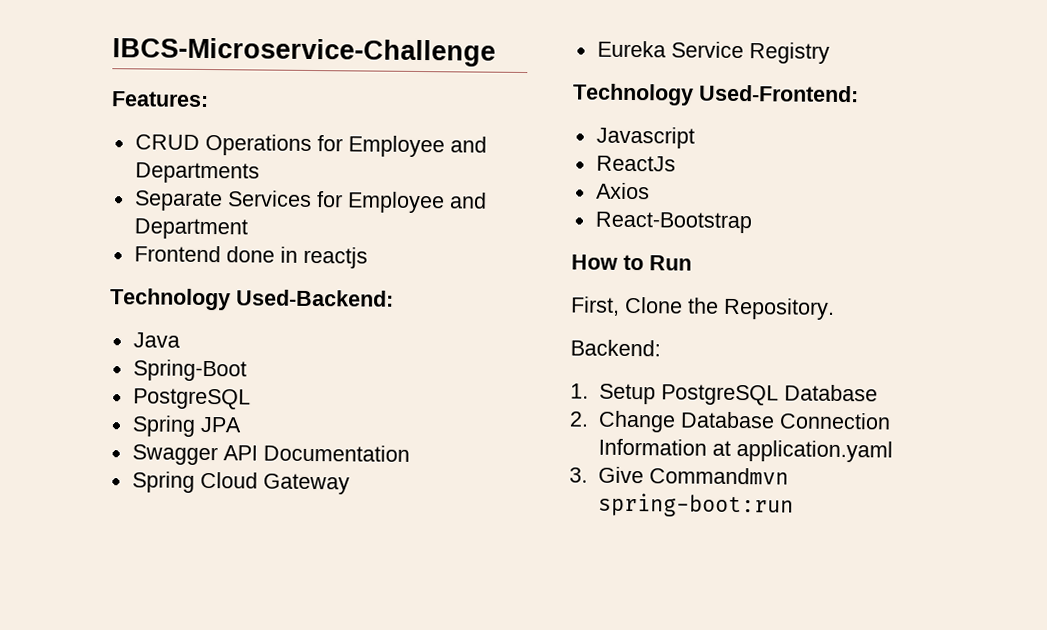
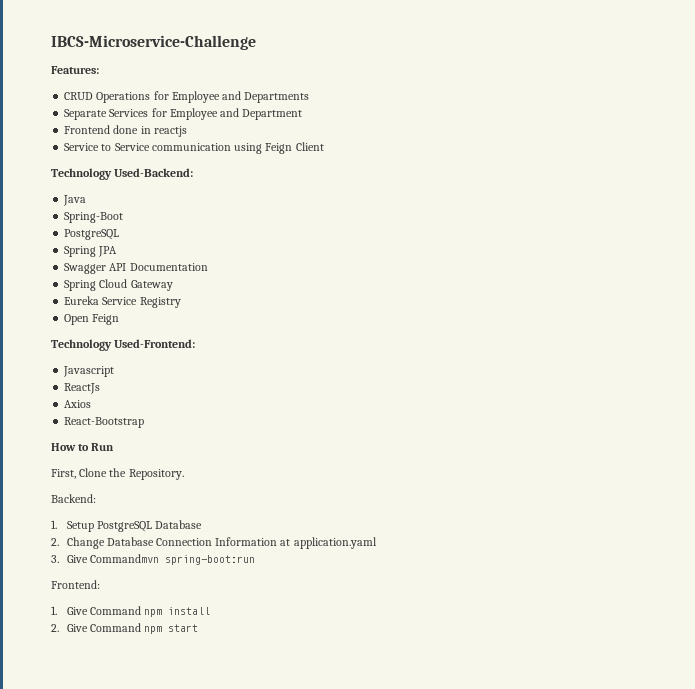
(368, 257) none -> [64,142,324,154] // Service to Service communication using Feign Client
(830, 53) none -> [64,314,120,325] // Open Feign
(794, 505) none -> [51,580,100,589] [51,606,211,617] [51,623,199,634] // Frontend: // 1. Give Command npm install // 2. Give Command npm start

